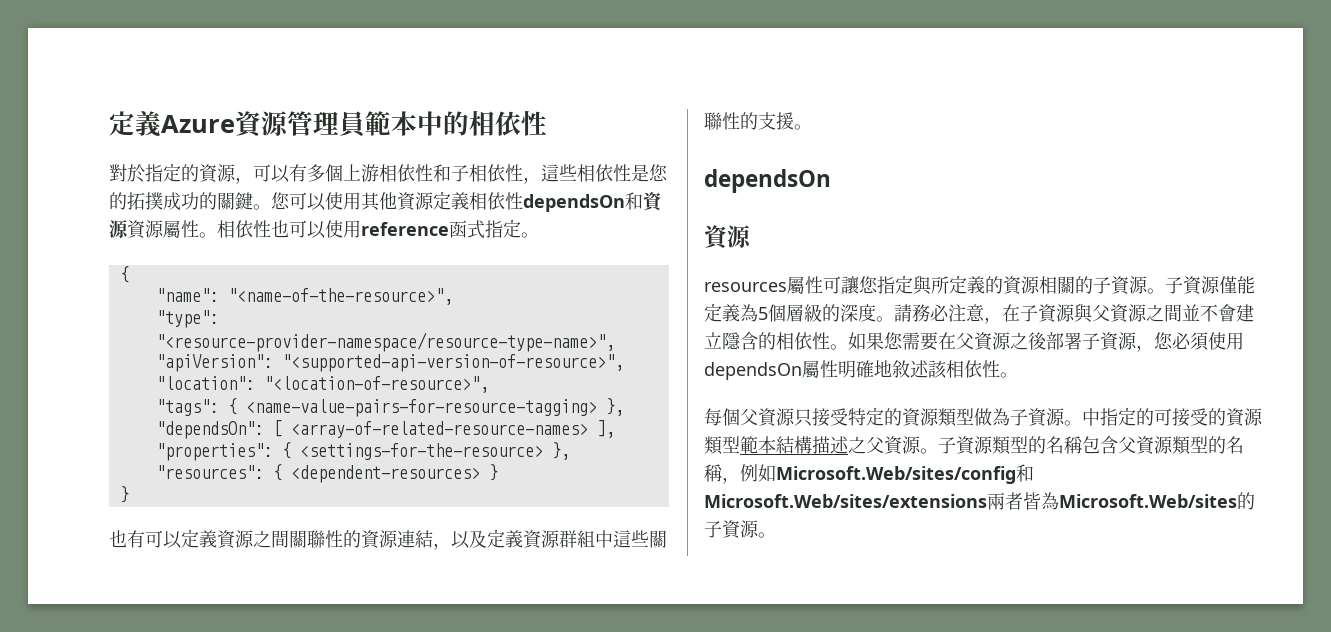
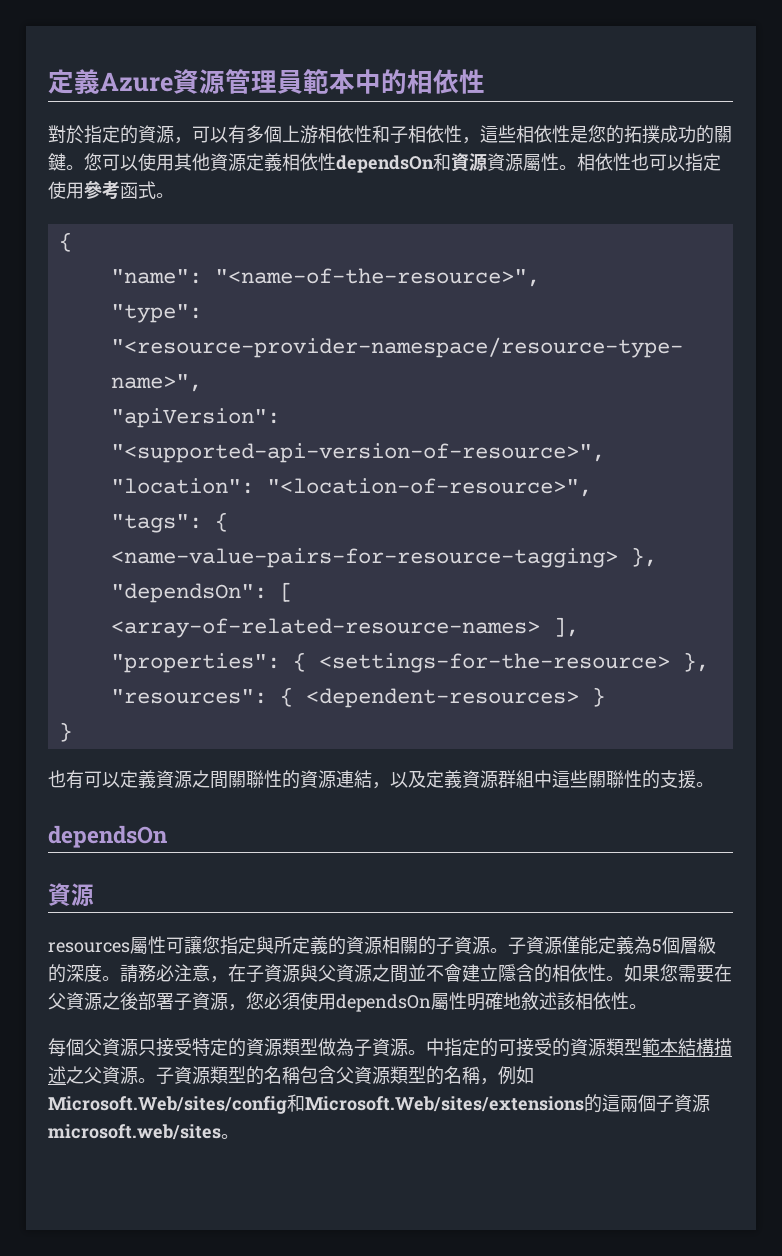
[325,219,521,239] 使用reference函式指定 -> [685,153,721,172] [48,180,156,199] 指定使用參考函式
[987,492,1255,510] [704,520,759,539] 兩者皆為Microsoft.Web/sites的子資源 -> [584,1094,710,1113] [48,1124,221,1140] 的這兩個子資源microsoft.web/sites

